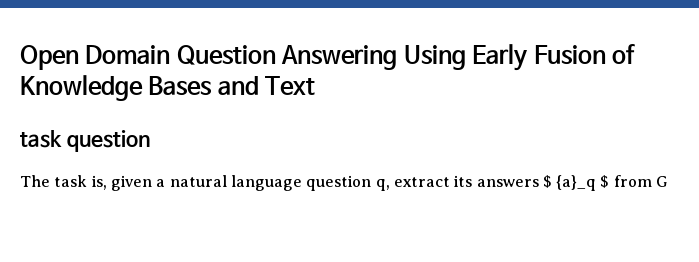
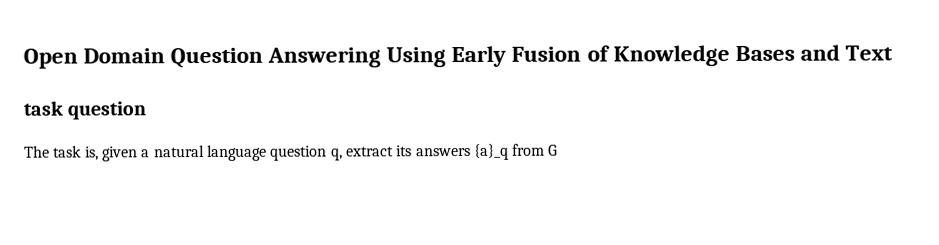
[542,175,610,191] $ {a}_q $ -> [473,143,509,160] {a}_q

